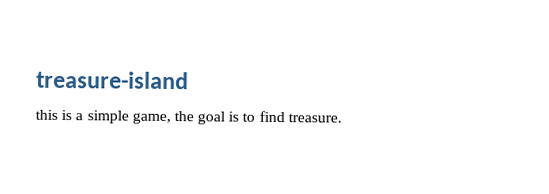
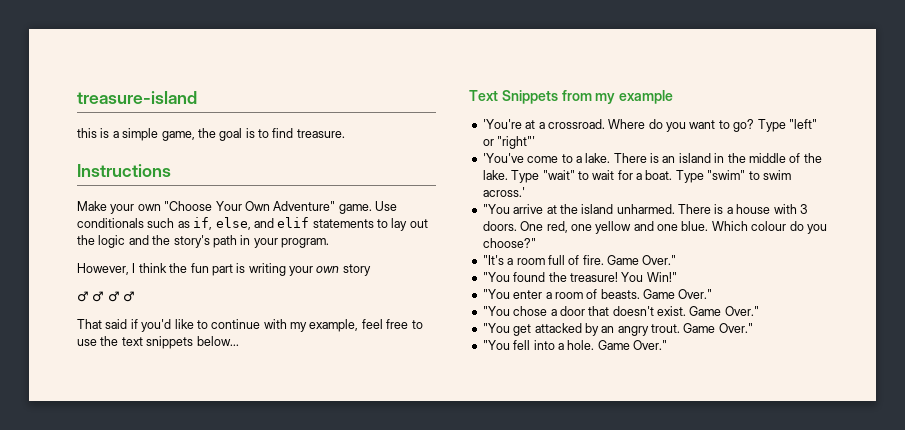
(342, 118) none -> [77,164,171,177] [77,201,397,214] [77,217,428,231] [77,235,329,248] [77,263,371,276] [77,291,136,302] [77,319,423,332] [77,336,239,349] [469,90,674,104] [482,119,817,132] [482,136,536,149] [482,153,822,163] [482,170,791,183] [482,187,525,197] [482,204,807,214] [482,221,827,234] [482,238,536,248] [482,255,677,265] [482,272,677,282] [482,289,713,299] [482,306,759,316] [482,323,753,336] [482,340,667,350] // Instructions // Make your own "Choose Your Own Adventure" game. Use conditionals such as if, else, and elif statements to lay out the logic and the story's path in your program. // However, I think the fun part is writing your own story // ♂ ♂ ♂ ♂ // That said if you'd like to continue with my example, feel free to use the text snippets below... // Text Snippets from my example // 'You're at a crossroad. Where do you want to go? Type "left" or "right"' // 'You've come to a lake. There is an island in the middle of the lake. Type "wait" to wait for a boat. Type "swim" to swim across.' // "You arrive at the island unharmed. There is a house with 3 doors. One red, one yellow and one blue. Which colour do you choose?" // "It's a room full of fire. Game Over." // "You found the treasure! You Win!" // "You enter a room of beasts. Game Over." // "You chose a door that doesn't exist. Game Over." // "You get attacked by an angry trout. Game Over." // "You fell into a hole. Game Over."

